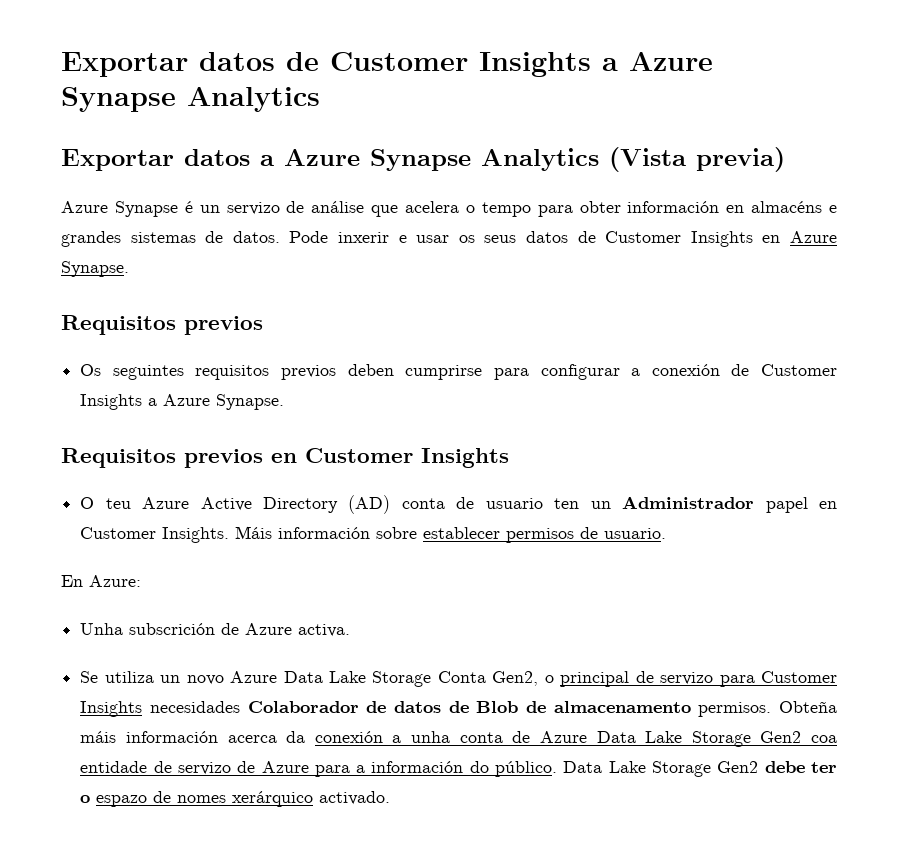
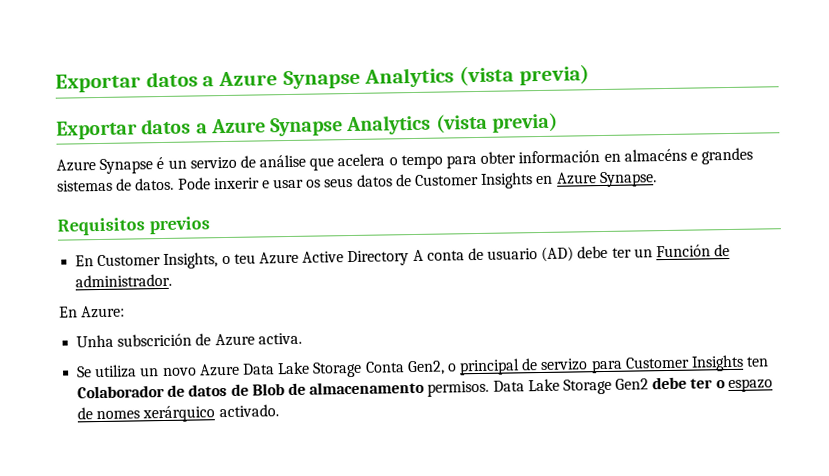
[61,52,713,77] [61,87,320,112] [61,147,686,172] Exportar datos de Customer Insights a Azure Synapse Analytics // Exportar datos a Azure Synapse Analytics (Vista -> [55,64,590,93] [56,113,488,140] Exportar datos a Azure Synapse Analytics (vista previa) // Exportar datos a Azure Synapse Analytics (vista
[80,364,838,380] [80,394,285,410] [61,448,509,468] [80,497,95,509] Os seguintes requisitos previos deben cumprirse para configurar a conexión de Customer Insights a Azure Synapse. // Requisitos previos en Customer Insights // O -> [75,252,231,269] En Customer Insights, o
[348,495,391,514] (AD) -> [412,249,424,262] A
[554,496,838,513] [80,526,667,543] ten un Administrador papel en Customer Insights. Máis información sobre establecer permisos de usuario. -> [541,243,731,262] [75,273,173,288] (AD) debe ter un Función de administrador.
[149,701,240,713] necesidades -> [746,356,770,367] ten
[779,701,837,713] [80,731,837,747] [80,761,558,777] Obteña máis información acerca da conexión a unha conta de Azure Data Lake Storage Gen2 coa entidade de servizo de Azure para a información do público. -> (490, 388) none

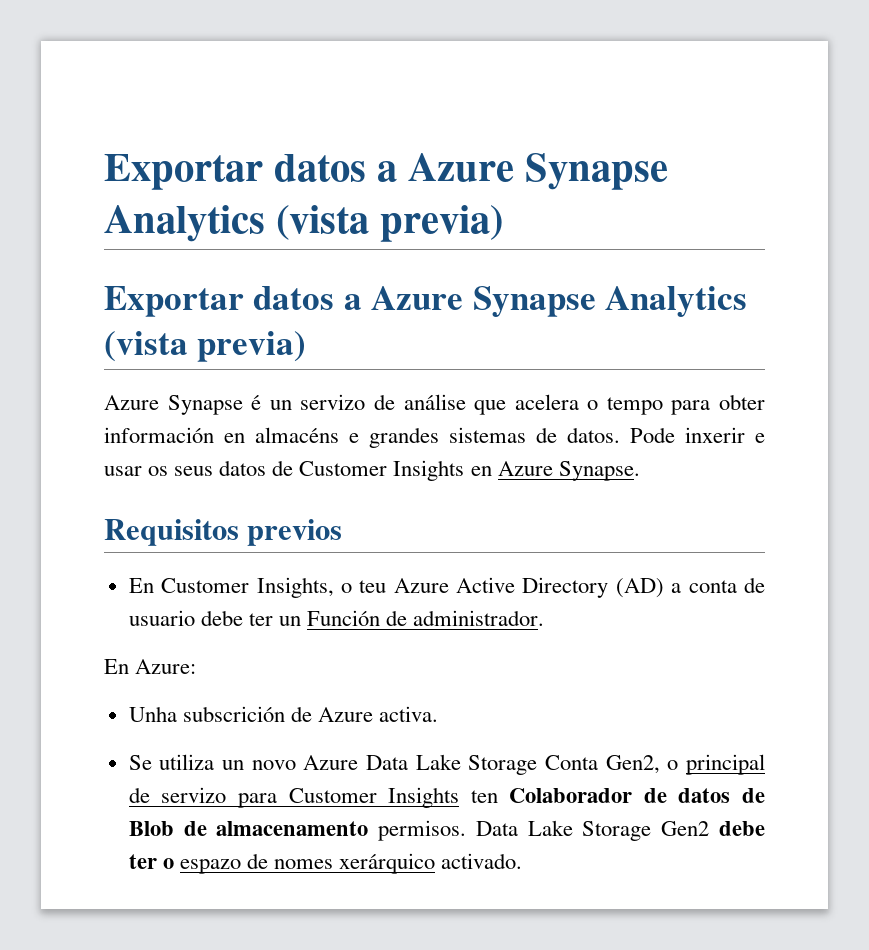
[412,249,424,262] A -> [615,578,682,598] (AD) a
[541,246,575,262] (AD) -> (195, 618) none

